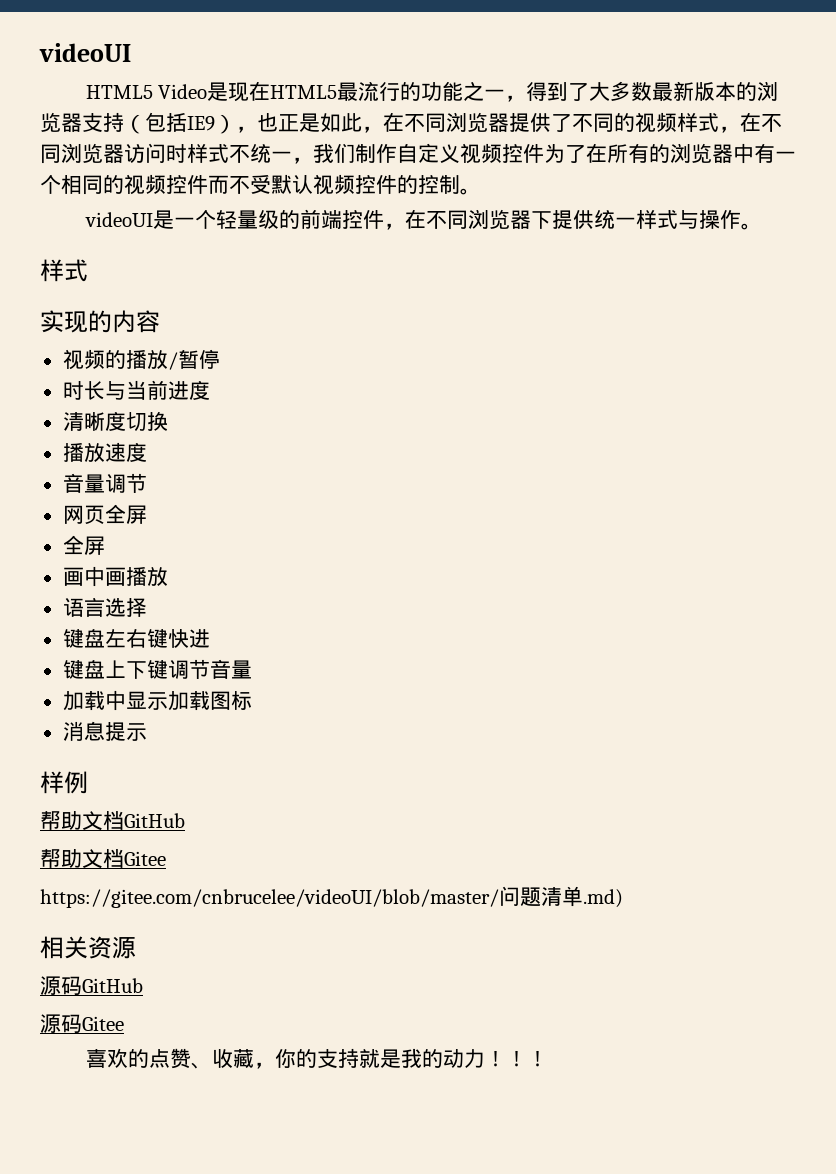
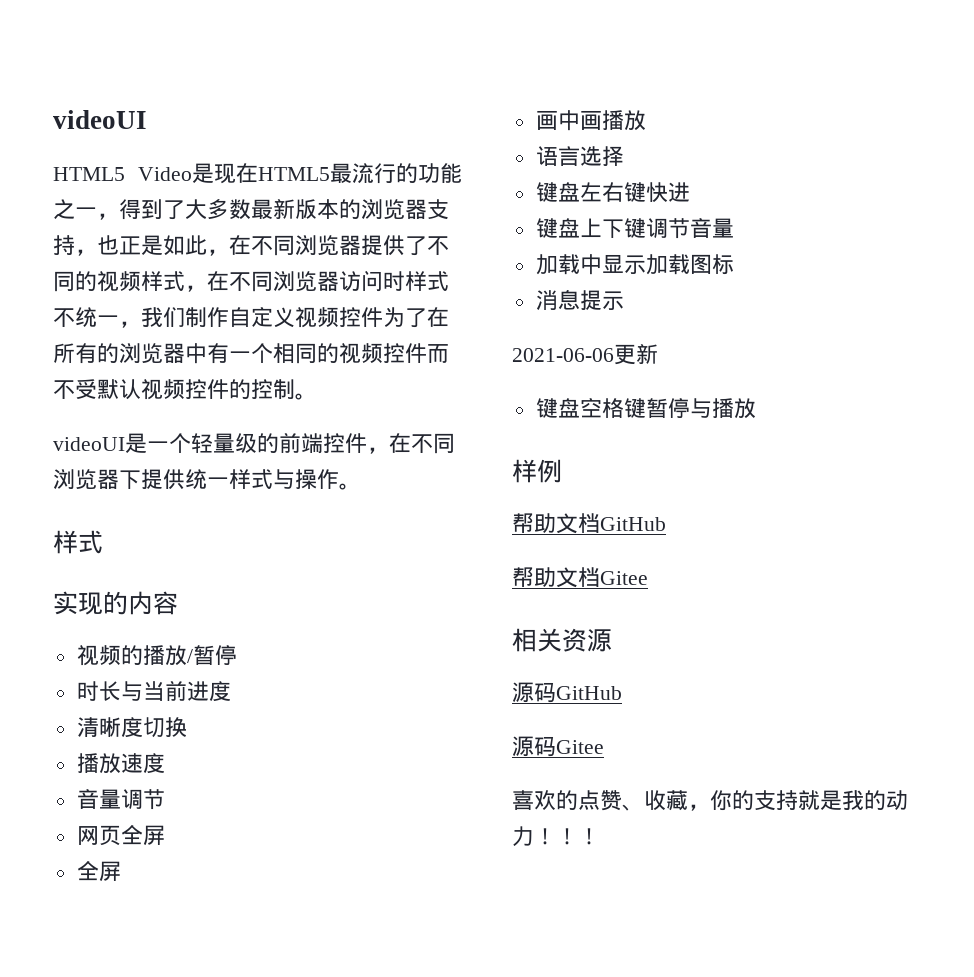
[124,112,236,134] （包括IE9） -> (75, 245) none
(147, 732) none -> [512,344,658,365] [535,398,756,419] // 2021-06-06更新 // 键盘空格键暂停与播放
[40,886,623,908] // https://gitee.com/cnbrucelee/videoUI/blob/master/问题清单.md) -> (648, 578) none

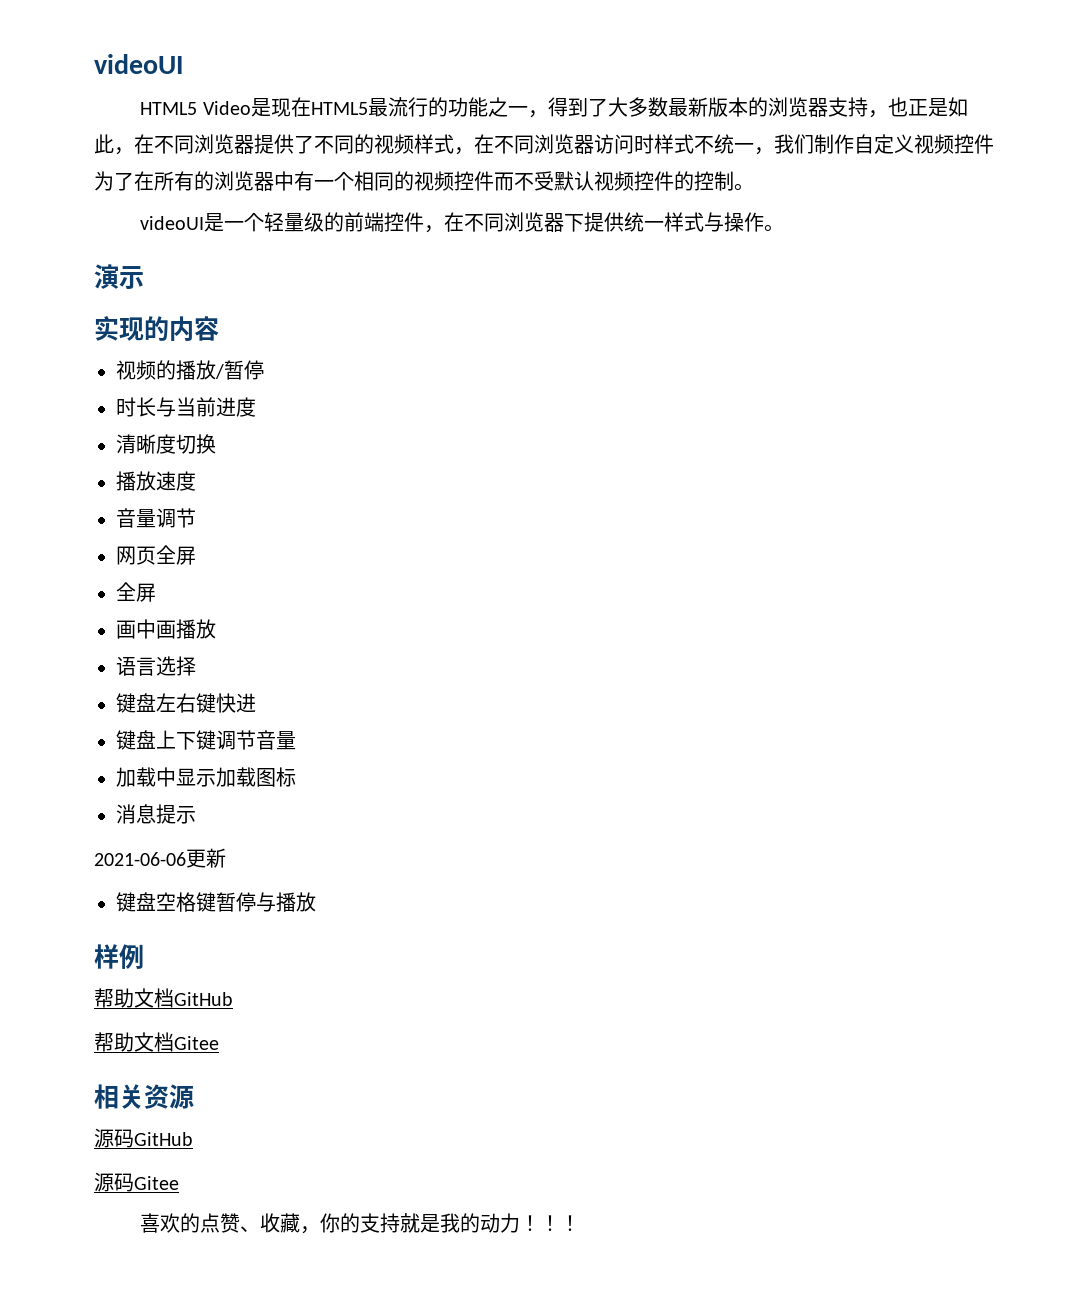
[53,530,103,554] 样式 -> [94,264,144,289] 演示

